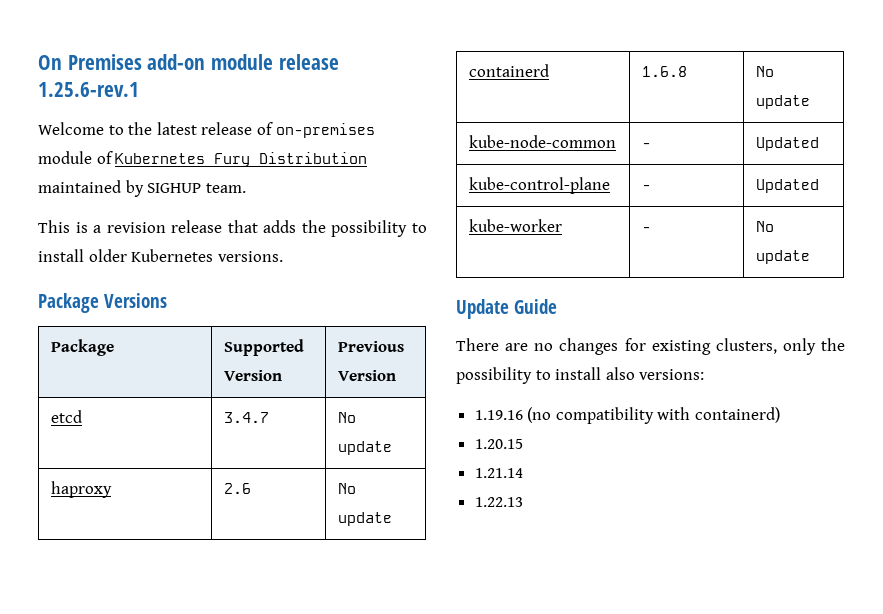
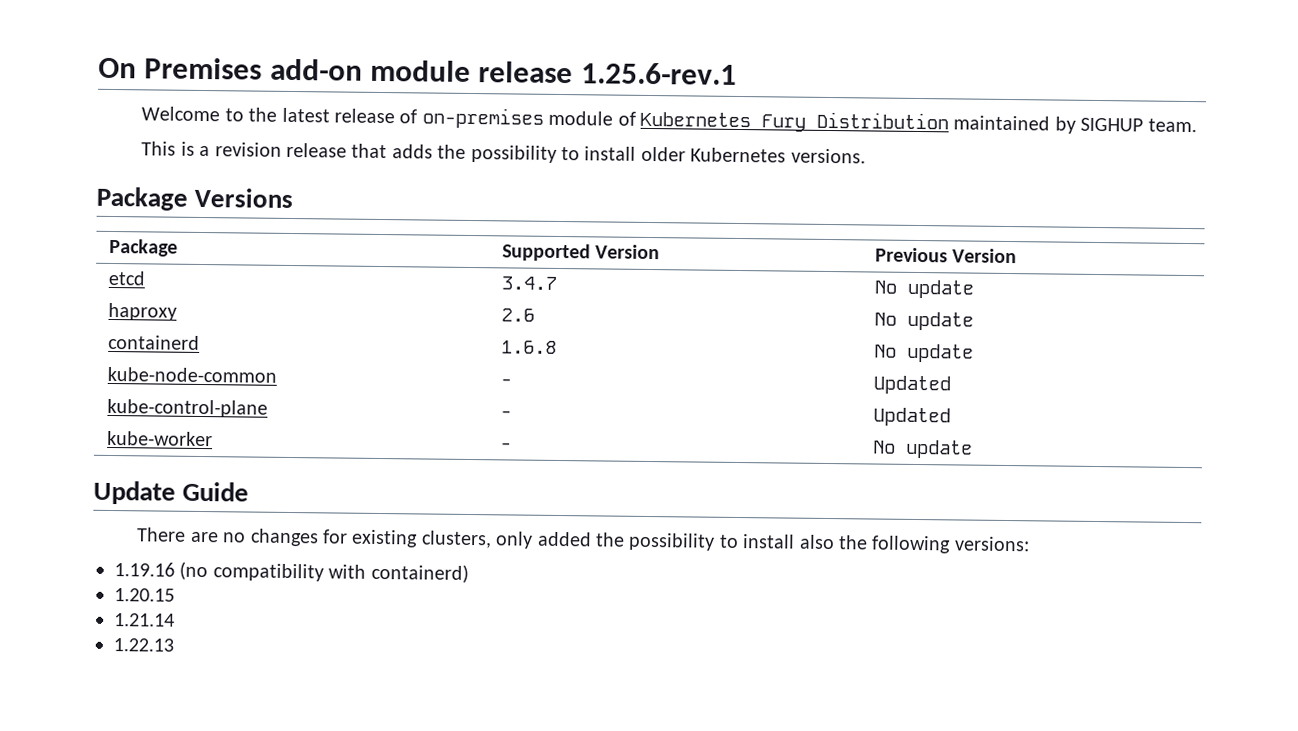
(816, 346) none -> [536,531,592,547] added
(635, 373) none -> [837,535,952,554] the following

